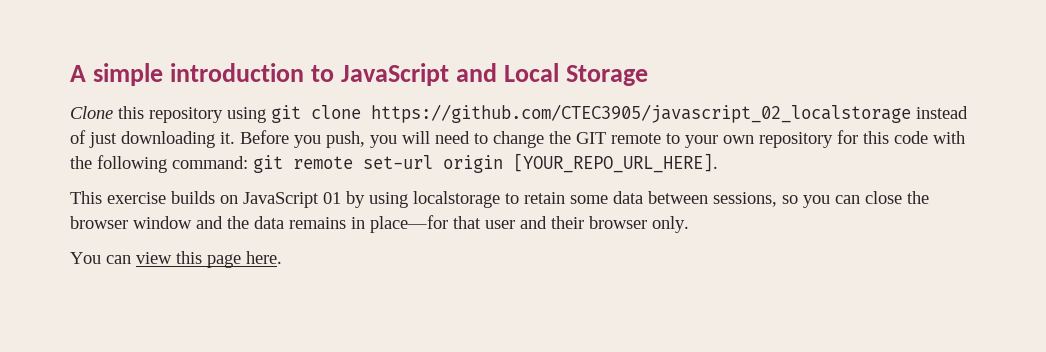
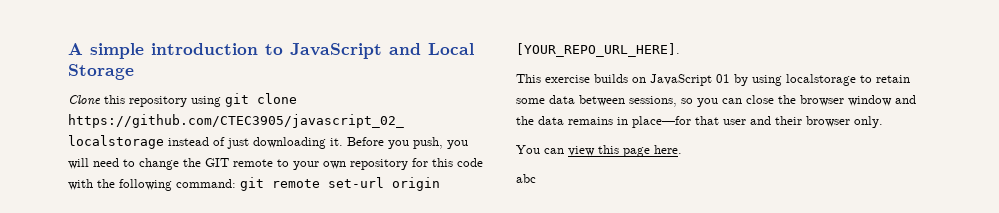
(282, 257) none -> [516,174,536,183] // abc

